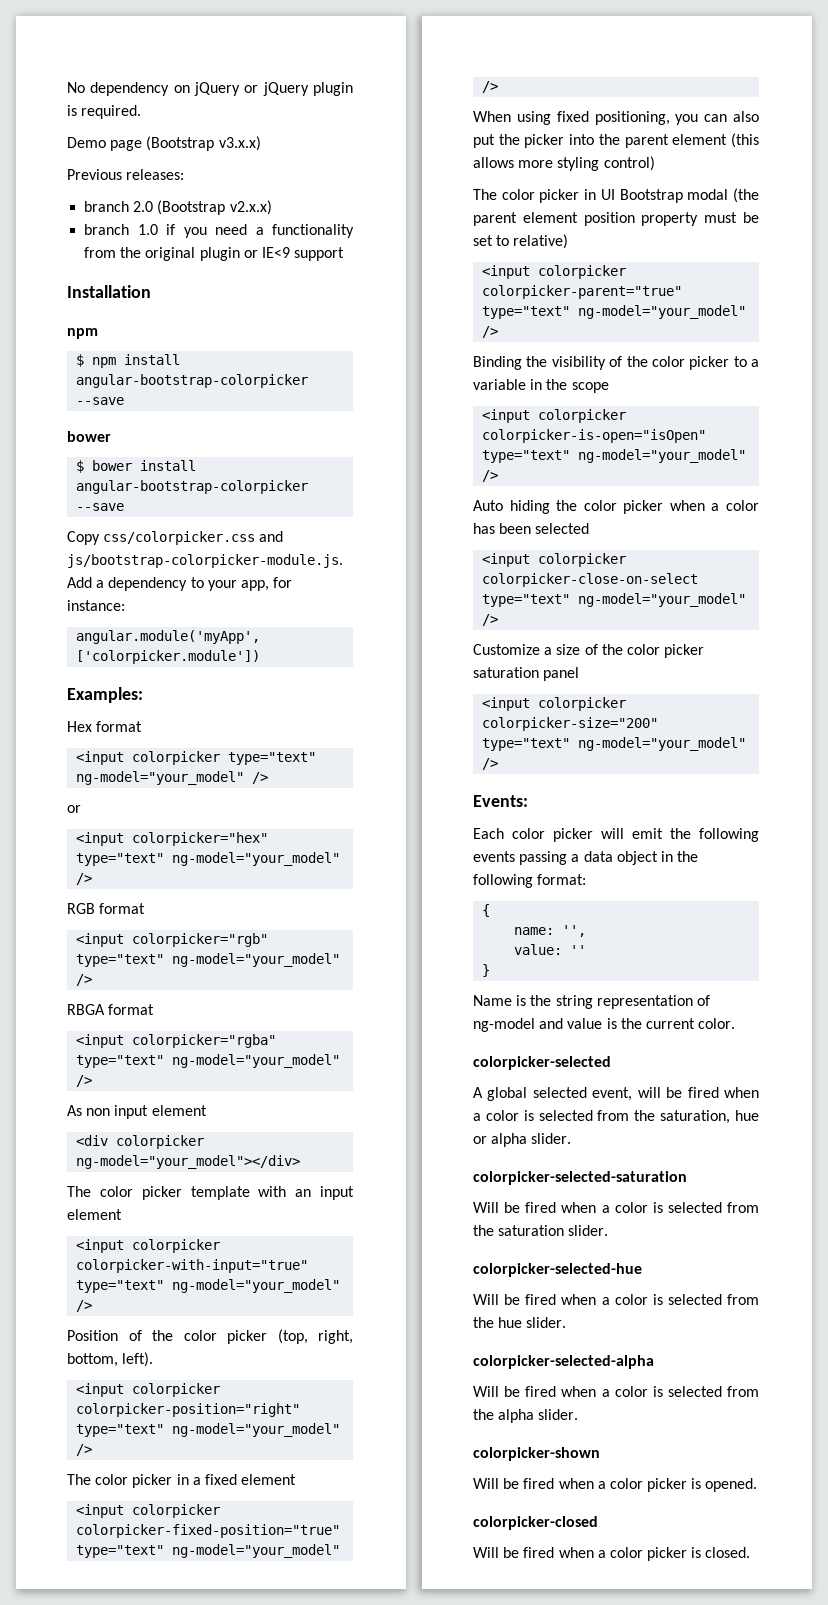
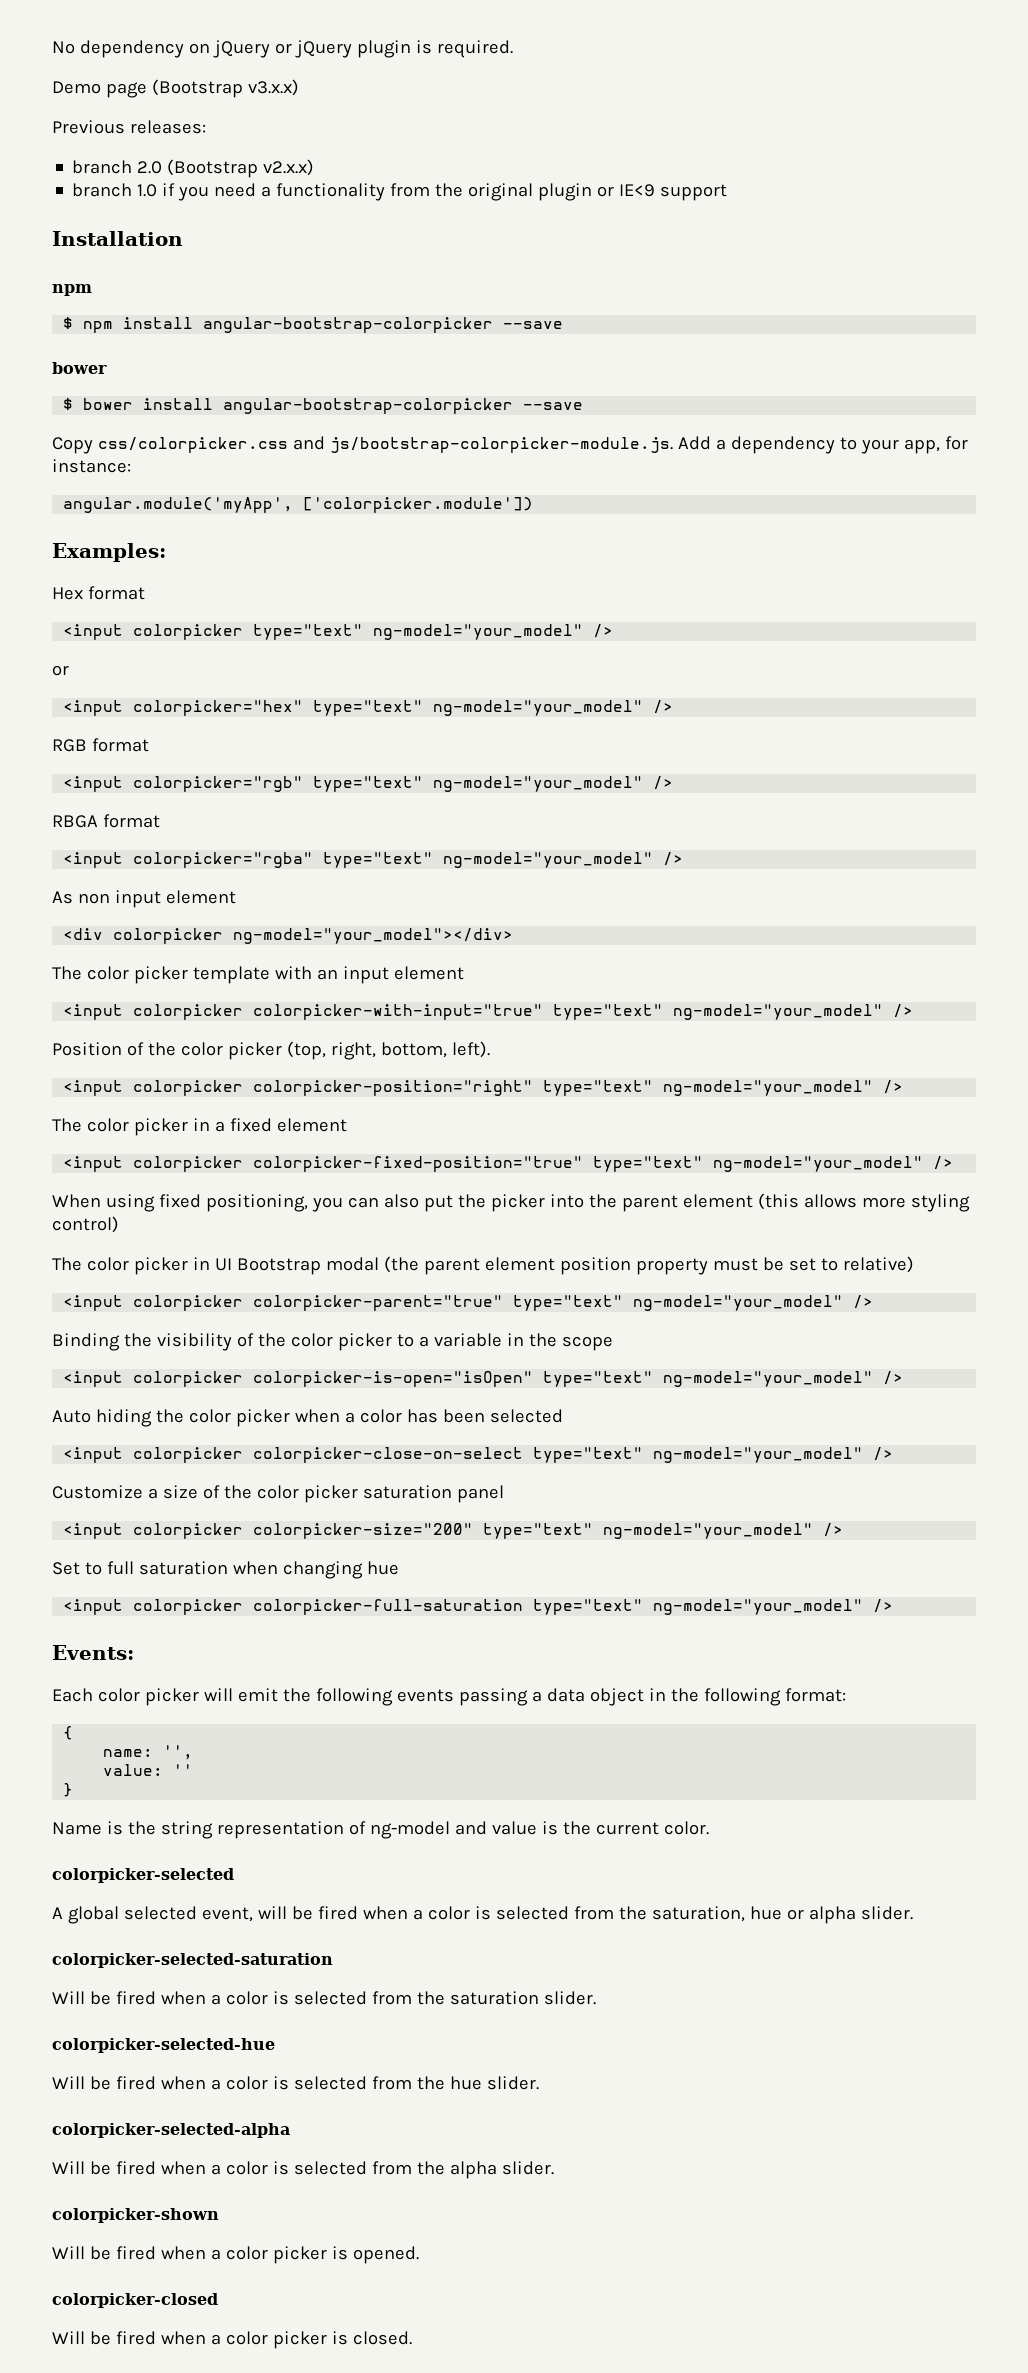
(499, 764) none -> [52,1561,399,1579] [63,1599,894,1615] // Set to full saturation when changing hue // <input colorpicker colorpicker-full-saturation type="text" ng-model="your_model" />

